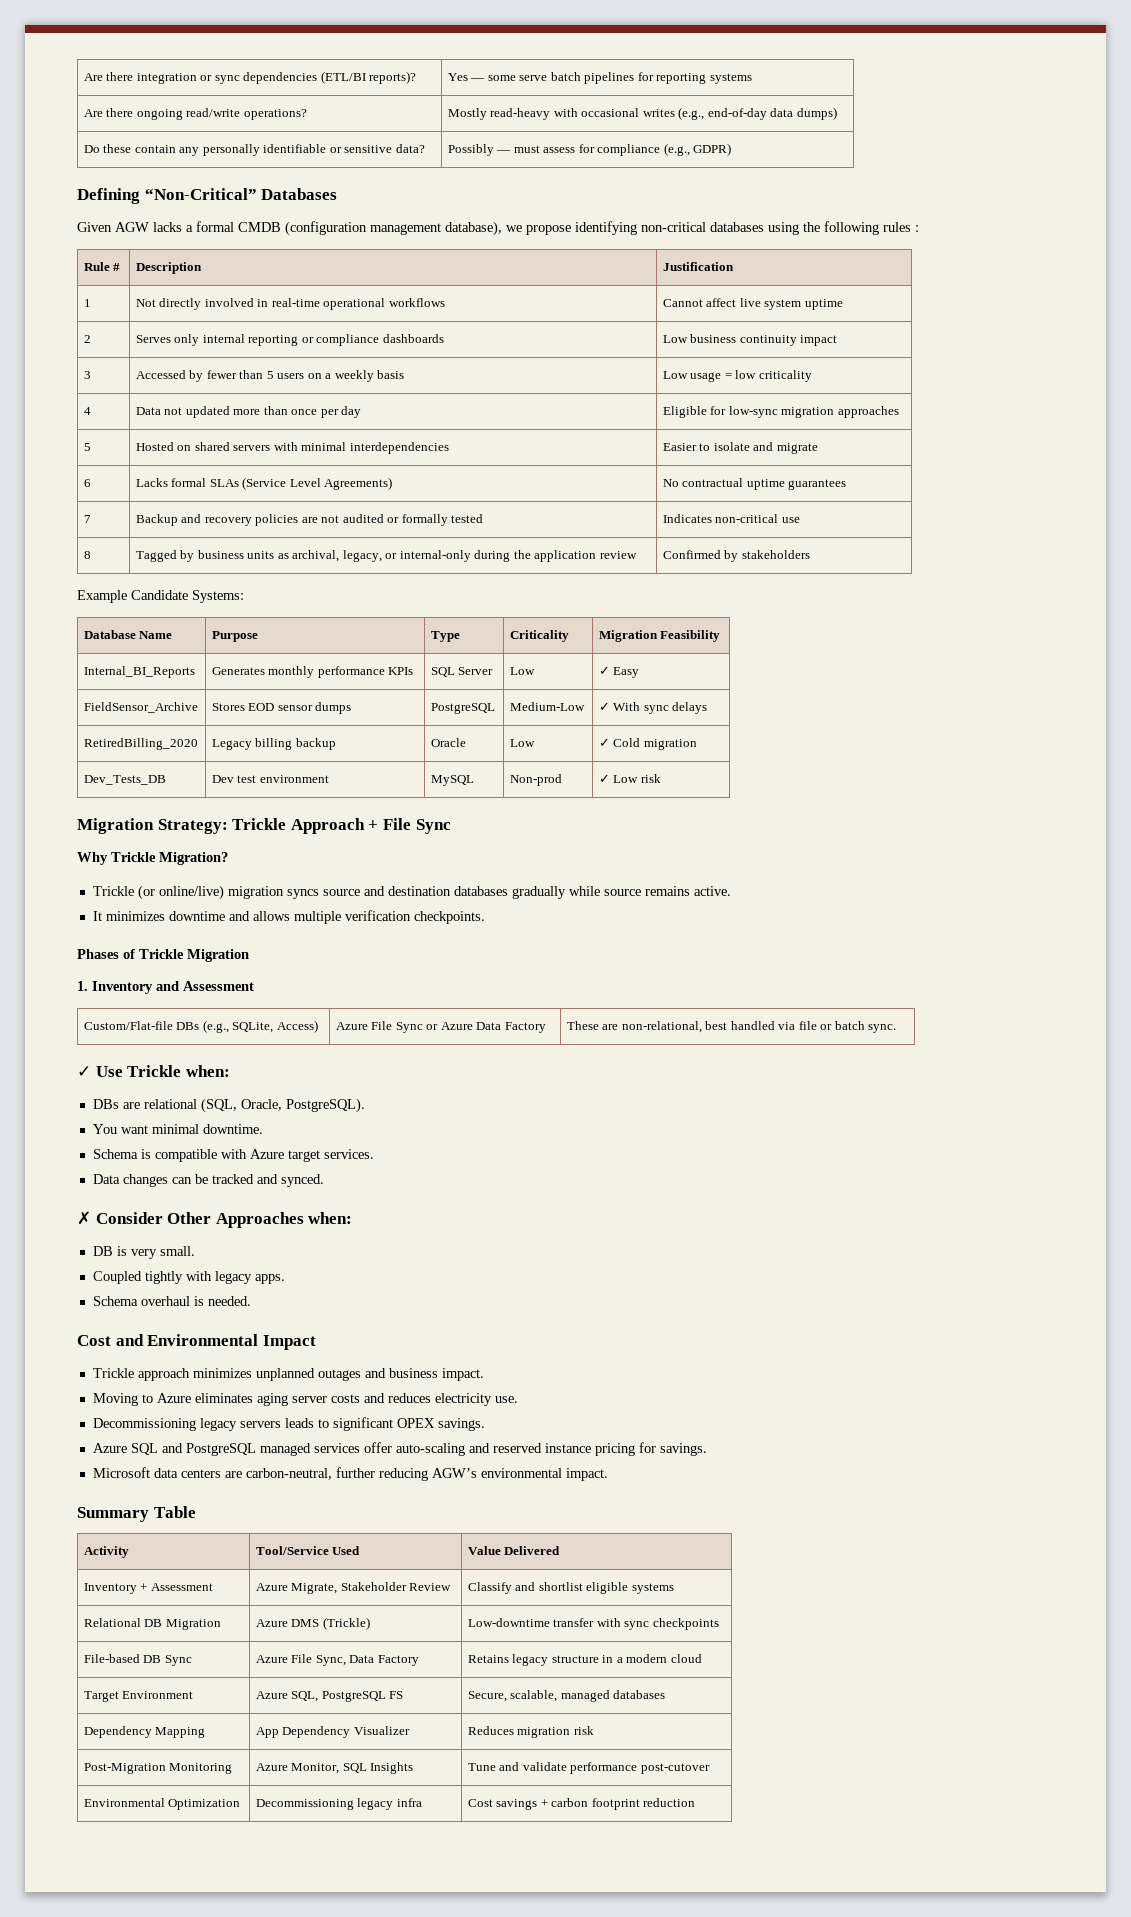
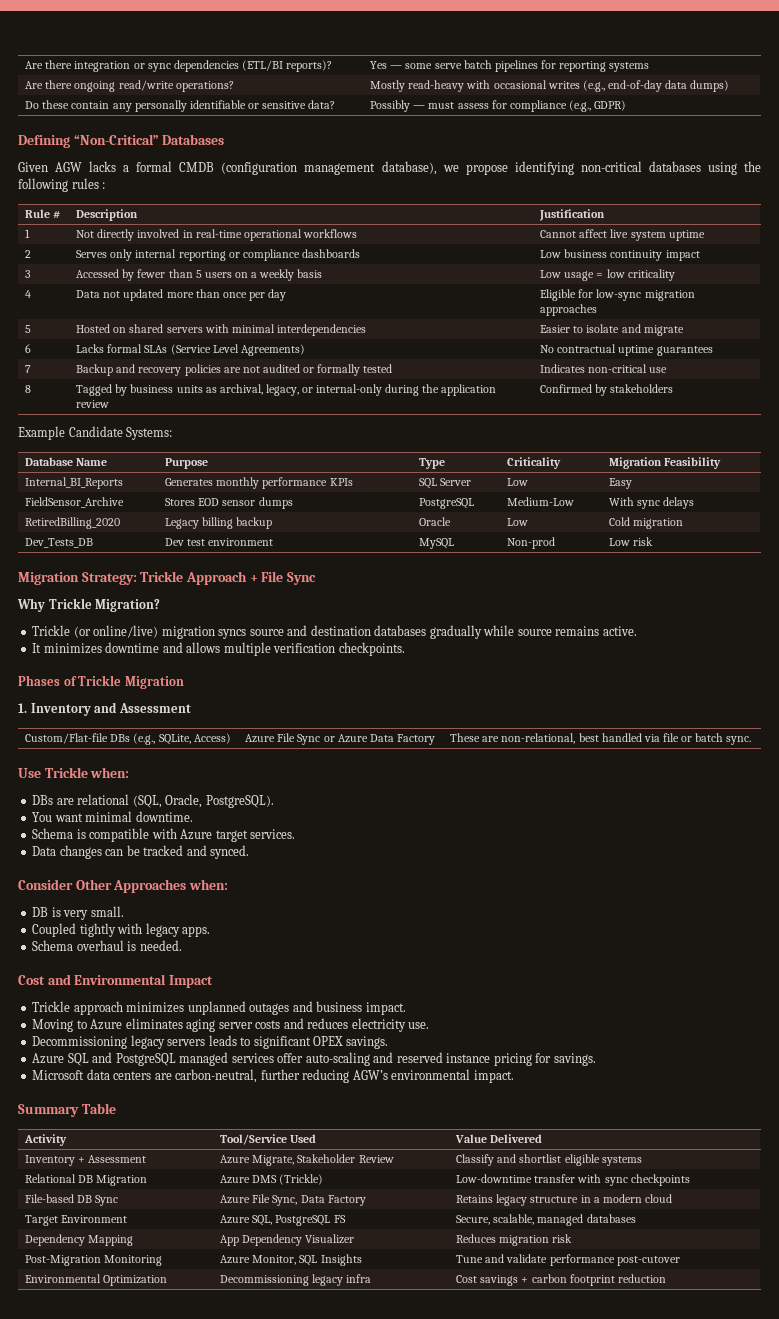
[598,666,610,675] ✓ -> (529, 482) none
[598,702,610,711] ✓ -> (575, 501) none
[598,738,610,747] ✓ -> (529, 522) none
[598,774,610,783] ✓ -> (556, 543) none
[77,1066,91,1077] ✓ -> (752, 740) none
[77,1211,91,1225] ✗ -> (250, 852) none

